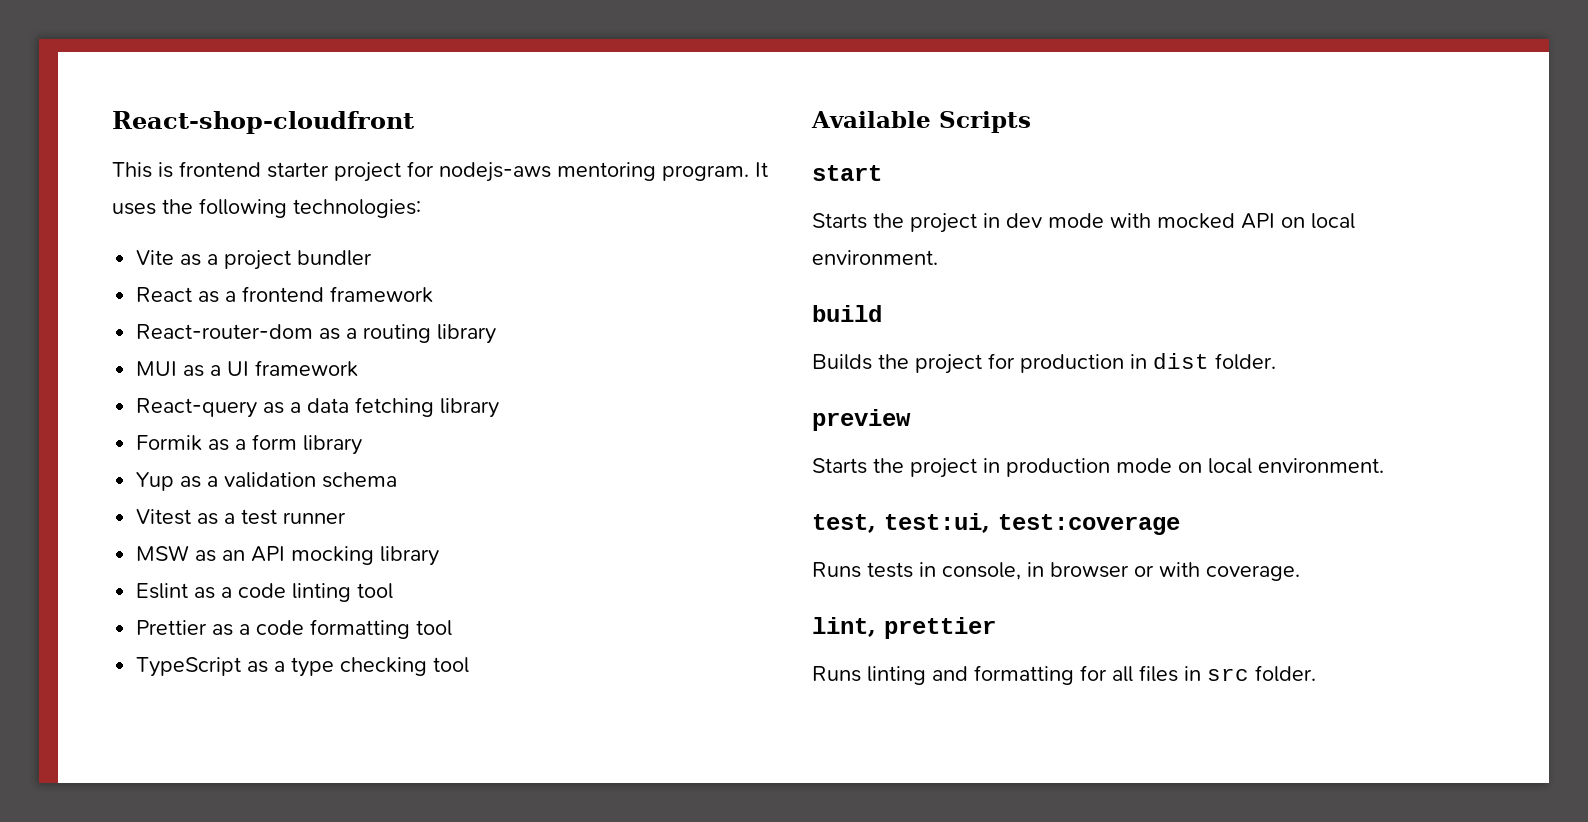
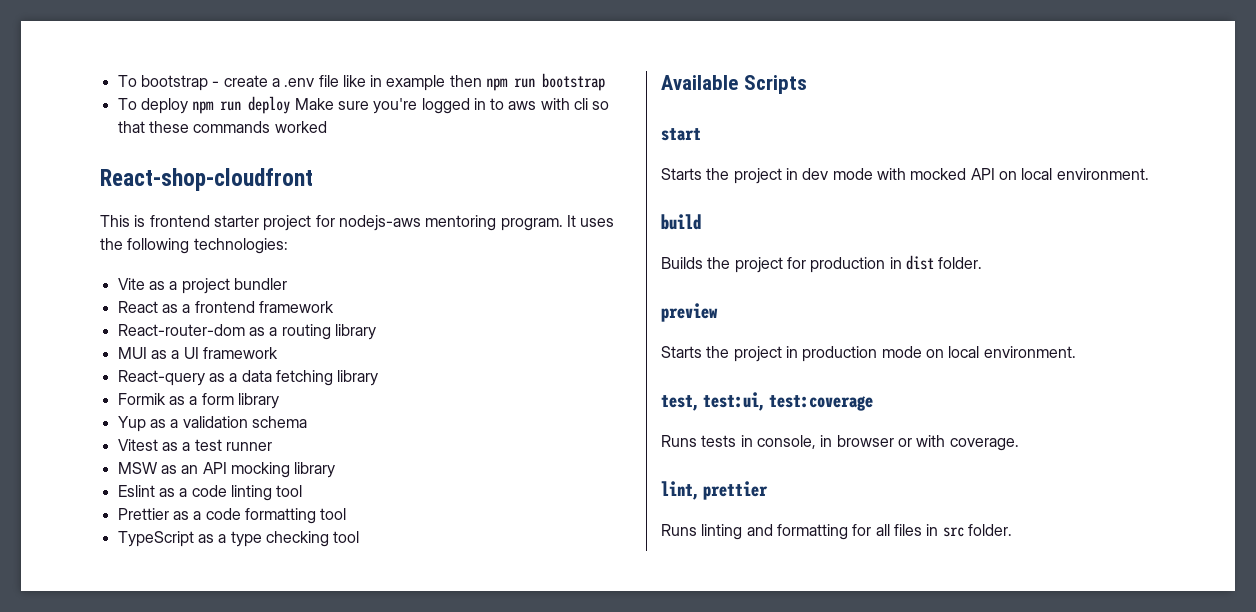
(112, 122) none -> [117,73,606,91] [117,96,610,114] [117,121,327,133] To bootstrap - create a .env file like in example then npm run bootstrap // To deploy npm run deploy Make sure you're logged in to aws with cli so that these commands worked //

